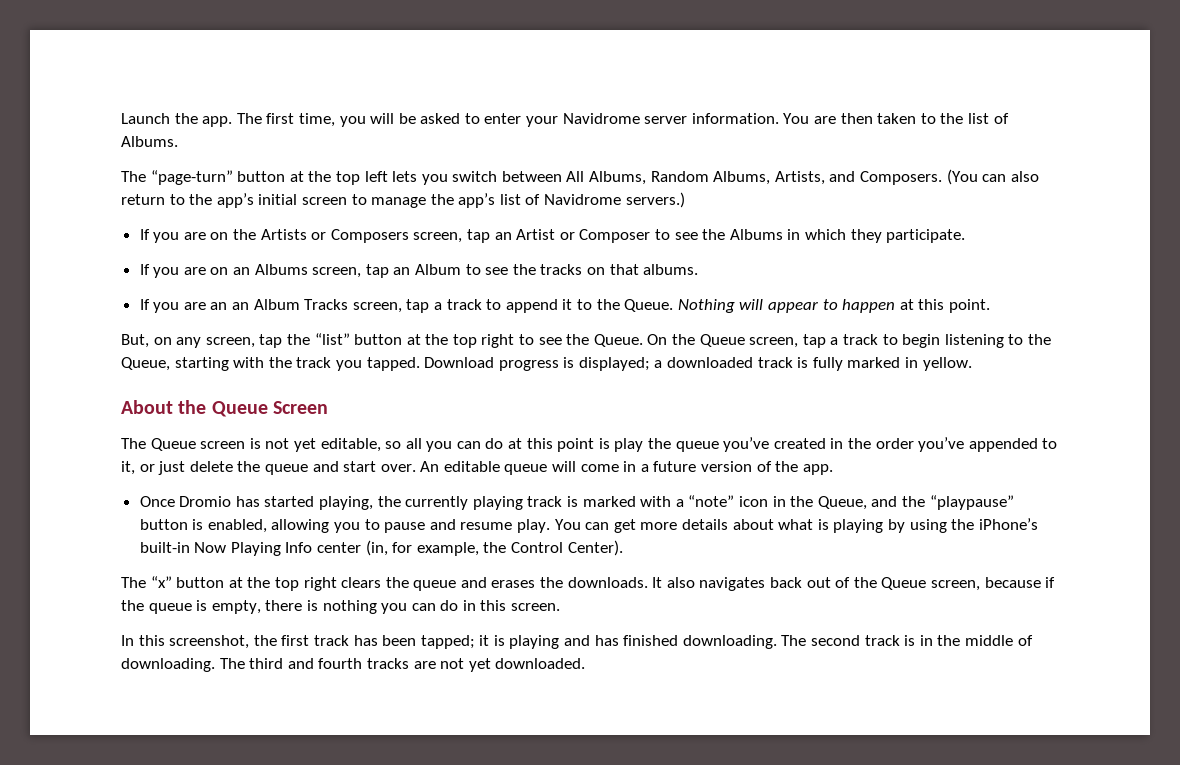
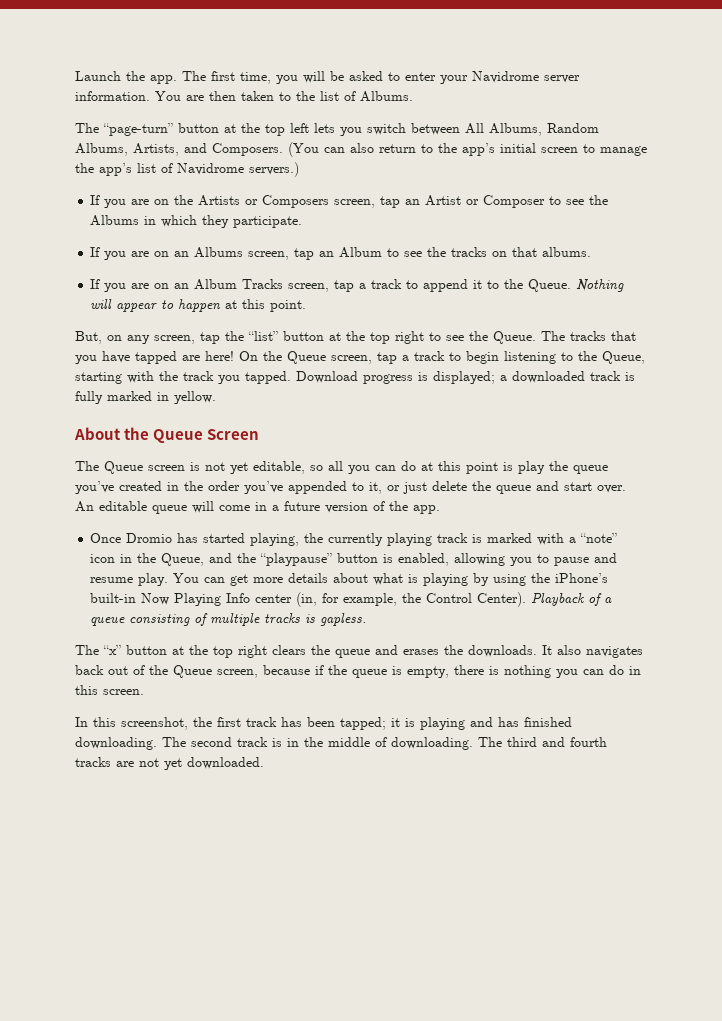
[210,302,228,310] an -> [154,283,170,289] on
(643, 340) none -> [541,331,636,341] [75,351,234,364] The tracks that you have tapped are here!
(623, 548) none -> [531,593,613,606] [90,613,367,626] Playback of a queue consisting of multiple tracks is gapless.

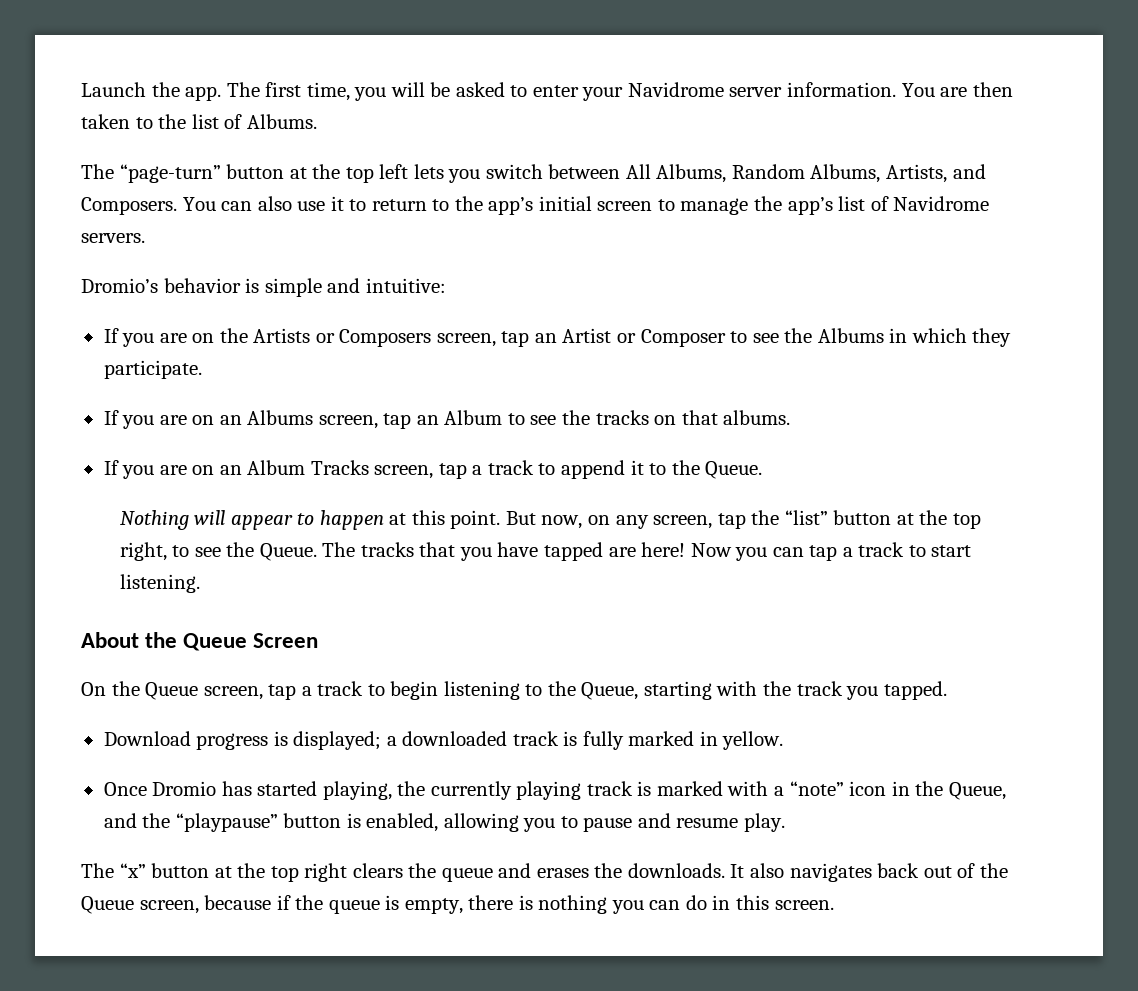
[288,142,319,157] (You -> [182,197,216,211] You
(374, 148) none -> [297,196,367,211] use it to
[249,162,299,177] servers.) -> [81,233,145,243] [81,278,446,297] servers. // Dromio’s behavior is simple and intuitive:
(572, 285) none -> (763, 470) //
[75,331,102,344] // But, -> [505,511,583,529] But now,
[395,331,424,344] right -> [119,542,167,561] right,
(234, 356) none -> [690,542,972,561] [119,574,200,593] [81,632,319,651] Now you can tap a track to start listening. // About the Queue Screen //
(291, 377) none -> (947, 690) //
[74,427,260,443] [75,461,608,474] [75,481,626,494] [75,501,440,514] // About the Queue Screen // The Queue screen is not yet editable, so all you can do at this point is play the queue you’ve created in the order you’ve appended to it, or just delete the queue and start over. An editable queue will come in a future version of the app. -> (784, 740) none
[173,573,609,586] [90,592,613,607] [90,613,367,626] You can get more details about what is playing by using the iPhone’s built-in Now Playing Info center (in, for example, the Control Center). Playback of a queue consisting of multiple tracks is gapless. -> (785, 822) none
[75,717,572,730] [75,737,607,750] [75,757,264,770] // In this screenshot, the first track has been tapped; it is playing and has finished downloading. The second track is in the middle of downloading. The third and fourth tracks are not yet downloaded. -> (834, 905) none

